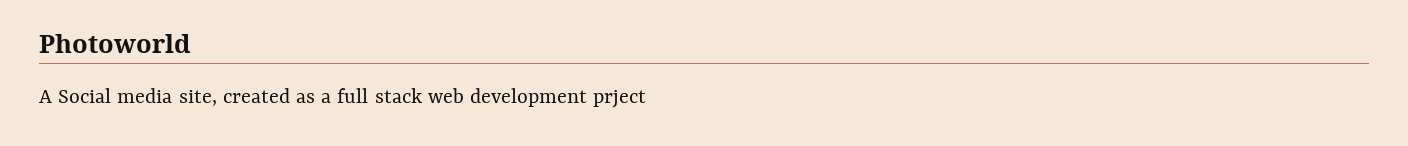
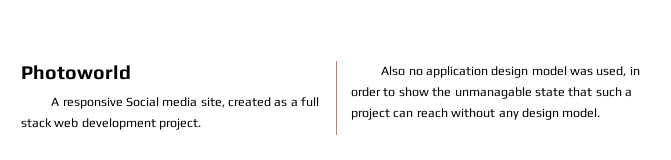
(52, 96) none -> [62,97,123,109] responsive
[593,90,647,108] prject -> [159,118,202,130] [381,66,640,78] [351,87,632,99] [351,108,601,120] project. // Also no application design model was used, in order to show the unmanagable state that such a project can reach without any design model.

